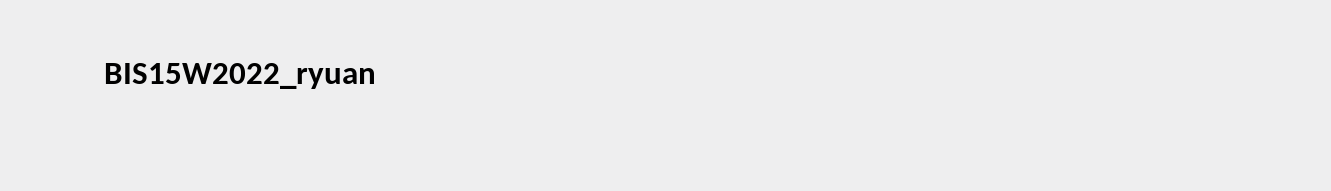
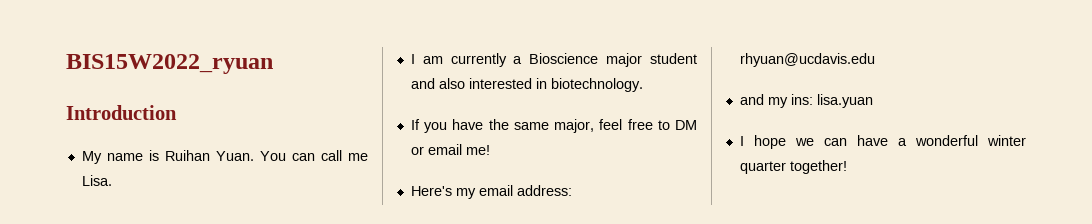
(376, 76) none -> [66,105,177,120] [81,150,368,164] [81,175,112,186] [410,53,697,67] [410,78,643,92] [410,119,697,133] [410,144,490,155] [410,185,572,199] [739,53,875,67] [739,94,873,108] [739,135,1026,149] [739,160,847,174] // Introduction // My name is Ruihan Yuan. You can call me Lisa. // I am currently a Bioscience major student and also interested in biotechnology. // If you have the same major, feel free to DM or email me! // Here's my email address: rhyuan@ucdavis.edu // and my ins: lisa.yuan // I hope we can have a wonderful winter quarter together!

